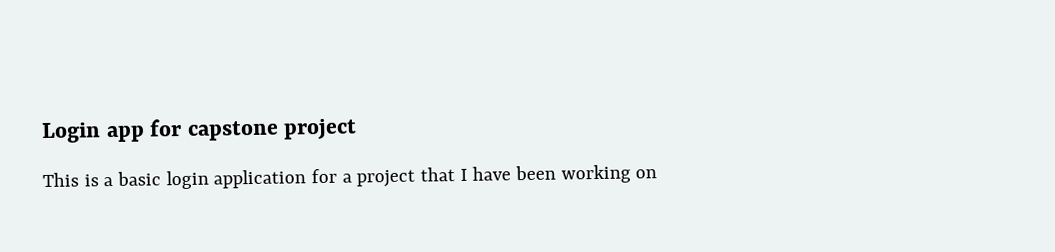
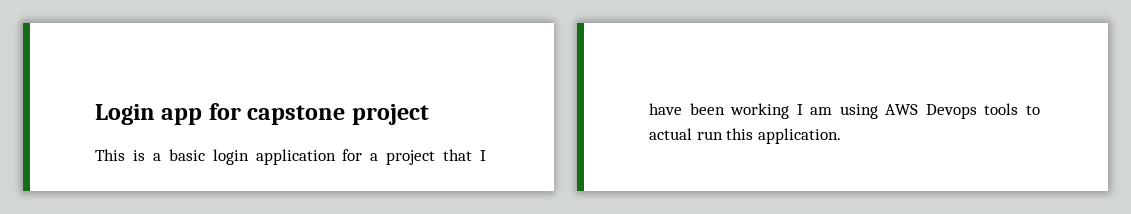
[635,169,658,179] on -> [796,103,1040,119] [649,128,841,144] I am using AWS Devops tools to actual run this application.

